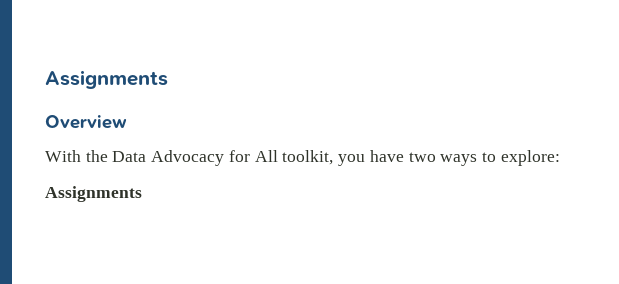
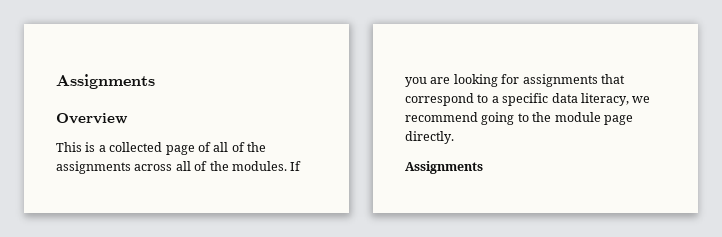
[45,150,560,166] With the Data Advocacy for All toolkit, you have two ways to explore: -> [56,142,266,155] [56,161,302,174] [405,74,625,87] [405,93,651,106] [405,112,633,125] [405,131,454,144] This is a collected page of all of the assignments across all of the modules. If you are looking for assignments that correspond to a specific data literacy, we recommend going to the module page directly.

